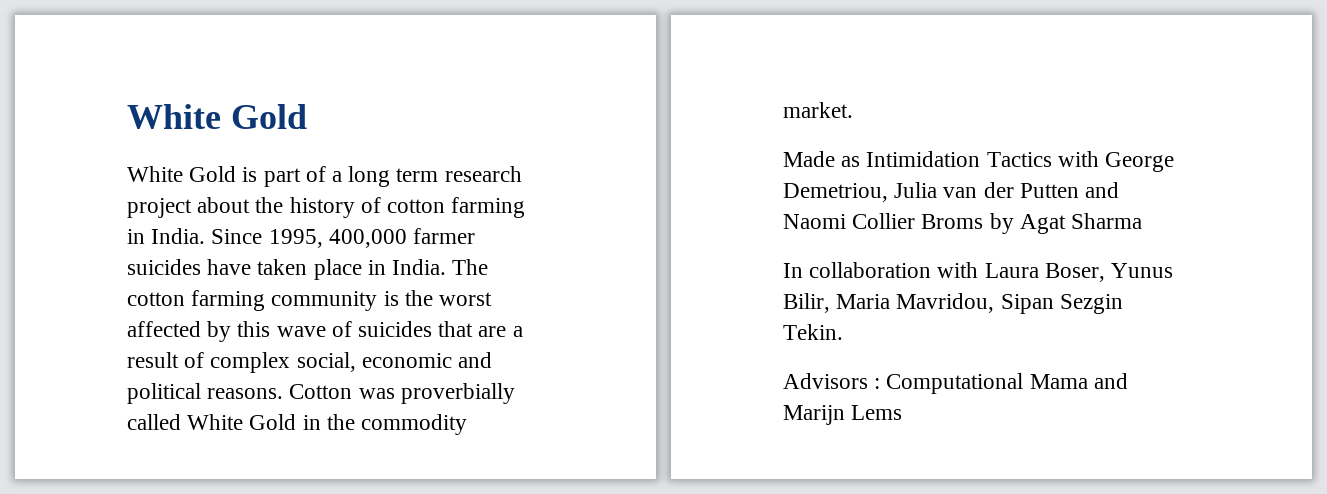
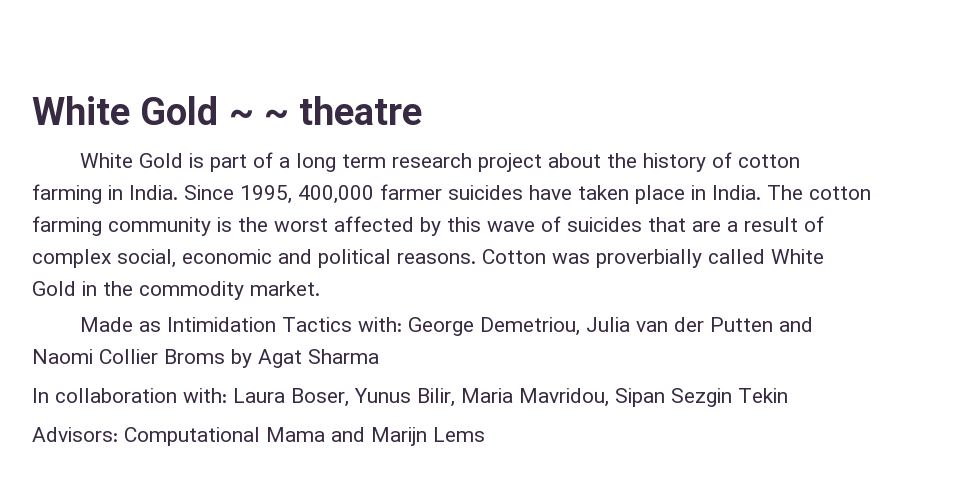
[127,104,307,129] White Gold -> [32,96,423,125] White Gold ~ ~ theatre
[1057,151,1099,167] with -> [358,317,403,332] with:
[937,262,979,278] with -> [183,388,227,403] with:
[783,324,843,340] [783,373,881,389] Tekin. // Advisors : -> [738,388,788,403] [32,427,118,442] Tekin // Advisors:

